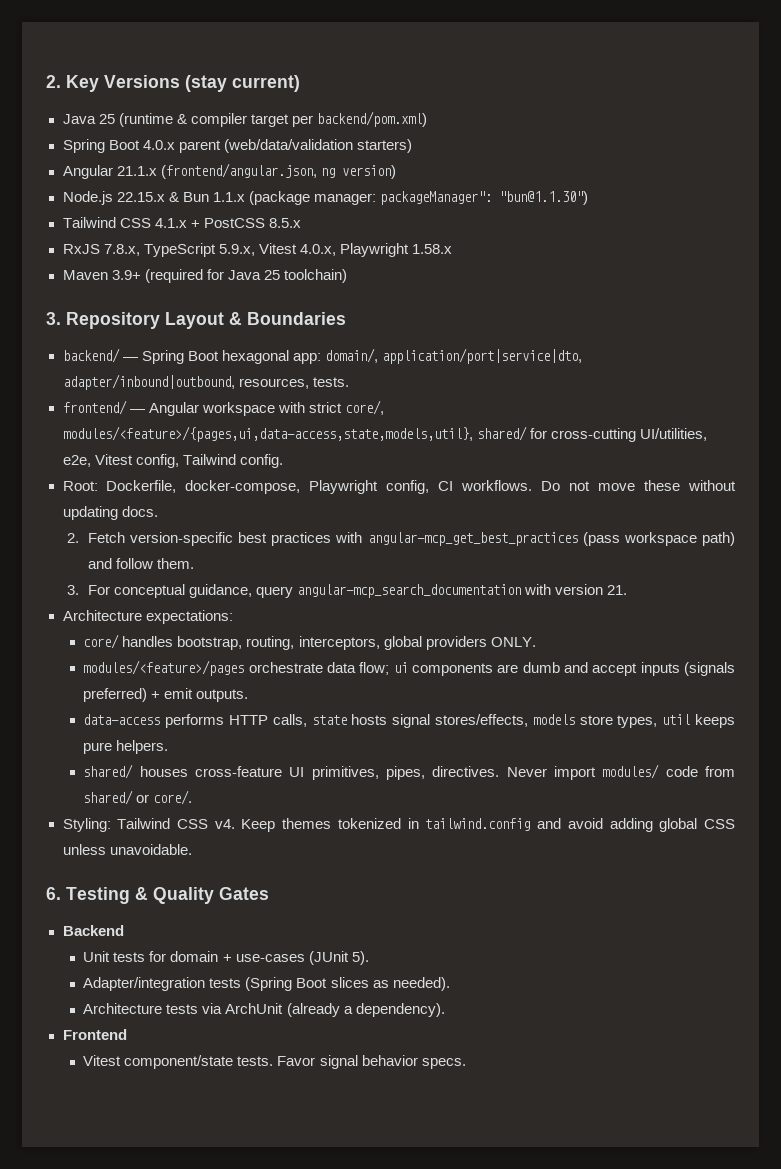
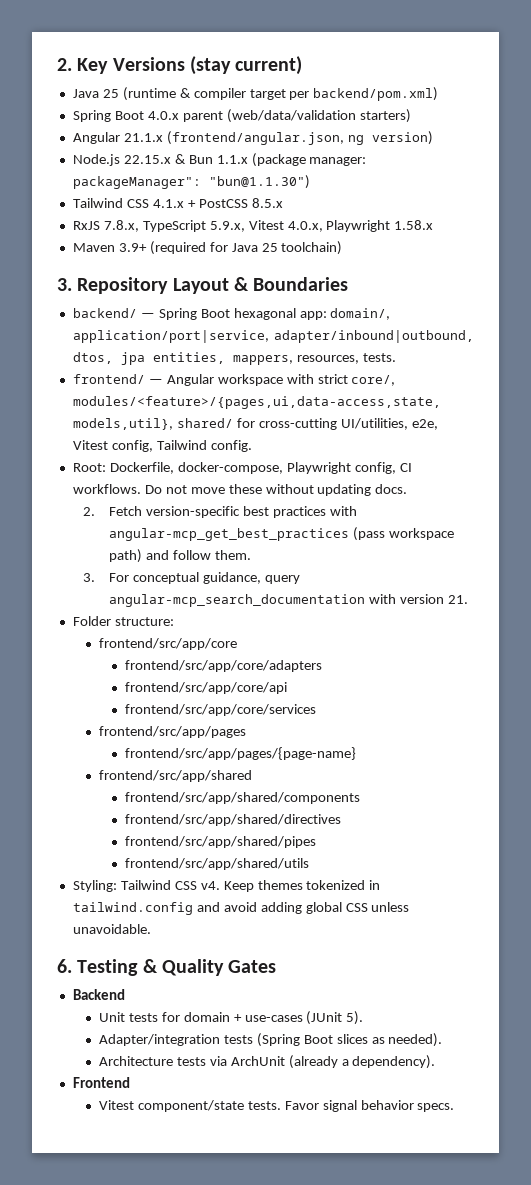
[381,348,582,364] [62,374,235,390] application/port|service|dto, adapter/inbound|outbound, -> [72,330,474,343] [72,352,293,365] application/port|service, adapter/inbound|outbound, dtos, jpa entities, mappers,
[62,610,233,624] [83,634,536,650] [83,660,736,676] [83,688,249,702] [83,714,735,728] [83,740,169,754] [83,764,736,780] [83,790,193,805] Architecture expectations: // core/ handles bootstrap, routing, interceptors, global providers ONLY. // modules/<feature>/pages orchestrate data flow; ui components are dumb and accept inputs (signals preferred) + emit outputs. // data-access performs HTTP calls, state hosts signal stores/effects, models store types, util keeps pure helpers. // shared/ houses cross-feature UI primitives, pipes, directives. Never import modules/ code from shared/ or core/. -> [72,616,174,626] [98,638,237,650] [124,660,322,672] [124,682,287,694] [124,704,316,716] [98,726,246,738] [124,747,356,760] [98,770,252,782] [124,792,360,804] [124,814,341,826] [124,836,316,848] [124,858,309,870] Folder structure: // frontend/src/app/core // frontend/src/app/core/adapters // frontend/src/app/core/api // frontend/src/app/core/services // frontend/src/app/pages // frontend/src/app/pages/{page-name} // frontend/src/app/shared // frontend/src/app/shared/components // frontend/src/app/shared/directives // frontend/src/app/shared/pipes // frontend/src/app/shared/utils

